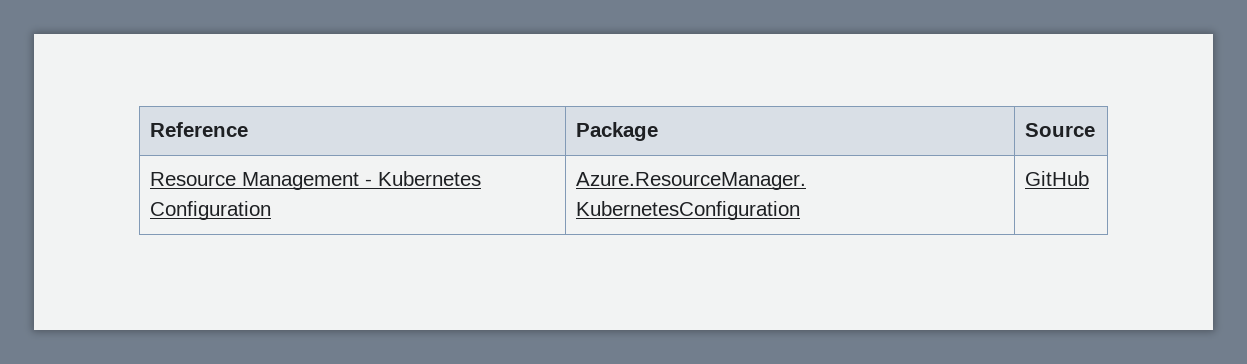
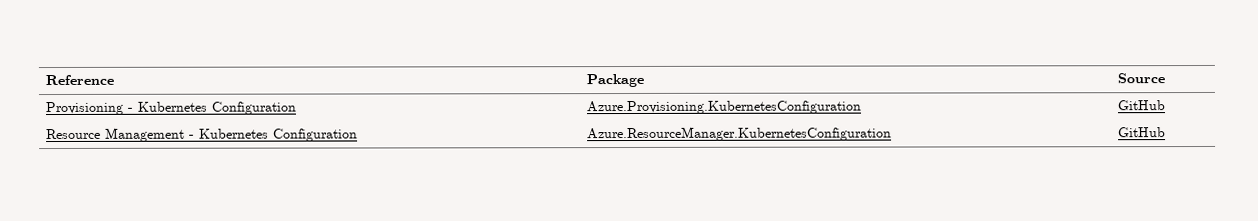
(1095, 130) none -> [44,101,297,116] [585,100,862,115] [1116,100,1166,111] // Provisioning - Kubernetes Configuration | Azure.Provisioning.KubernetesConfiguration | GitHub

